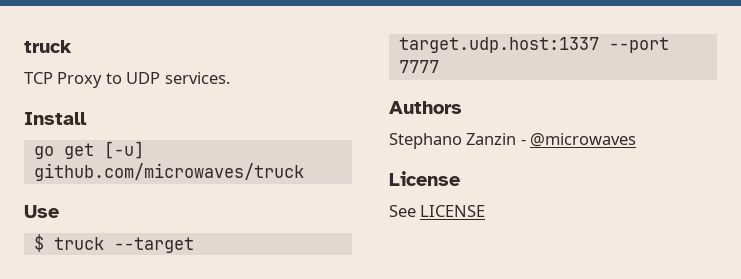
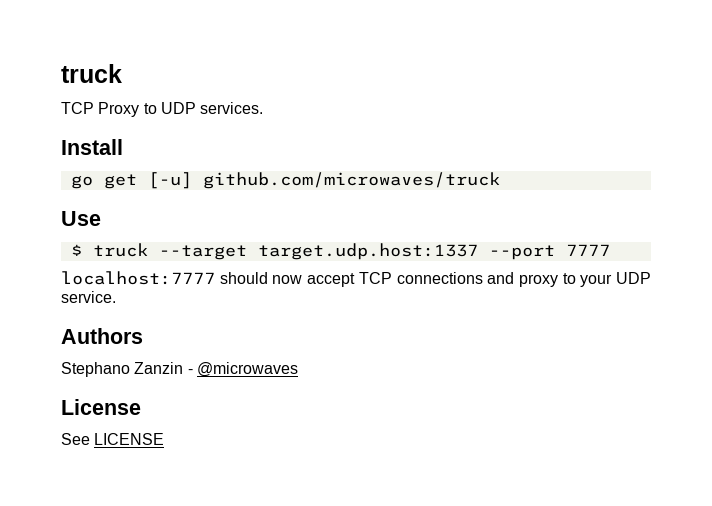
(439, 66) none -> [61,271,651,287] [61,291,116,303] // localhost:7777 should now accept TCP connections and proxy to your UDP service.

